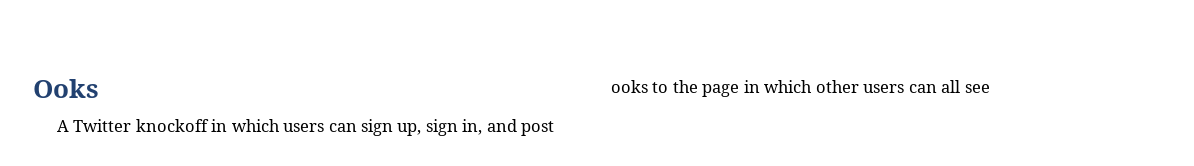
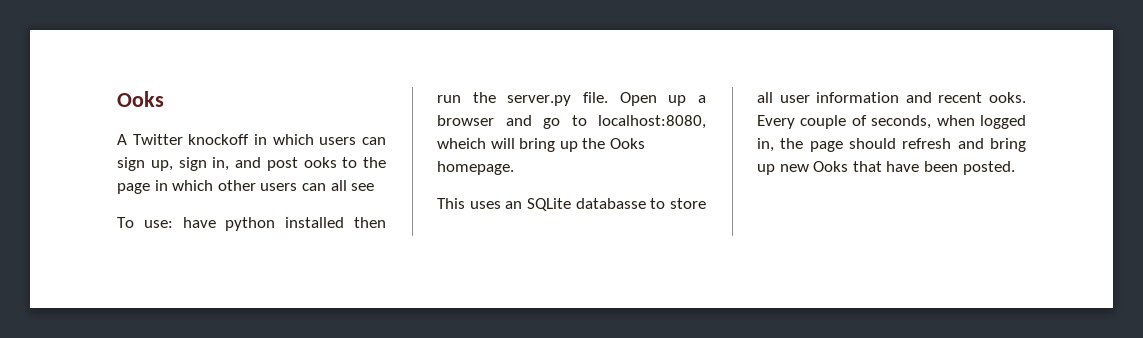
(990, 88) none -> [117,217,386,231] [437,92,706,106] [437,115,706,129] [437,138,645,152] [437,161,514,175] [437,198,706,211] [757,92,1026,103] [757,115,1026,129] [757,138,1026,152] [757,161,1015,175] // To use: have python installed then run the server.py file. Open up a browser and go to localhost:8080, wheich will bring up the Ooks homepage. // This uses an SQLite databasse to store all user information and recent ooks. Every couple of seconds, when logged in, the page should refresh and bring up new Ooks that have been posted.

